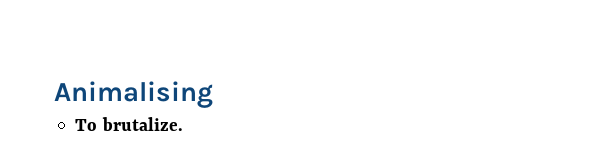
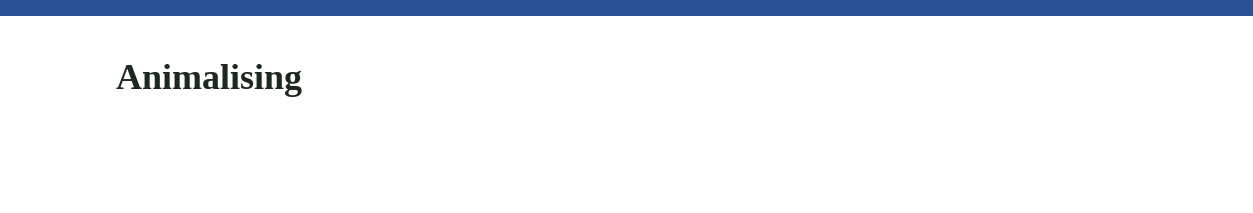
[75,117,183,131] // To brutalize. -> (302, 80) none

